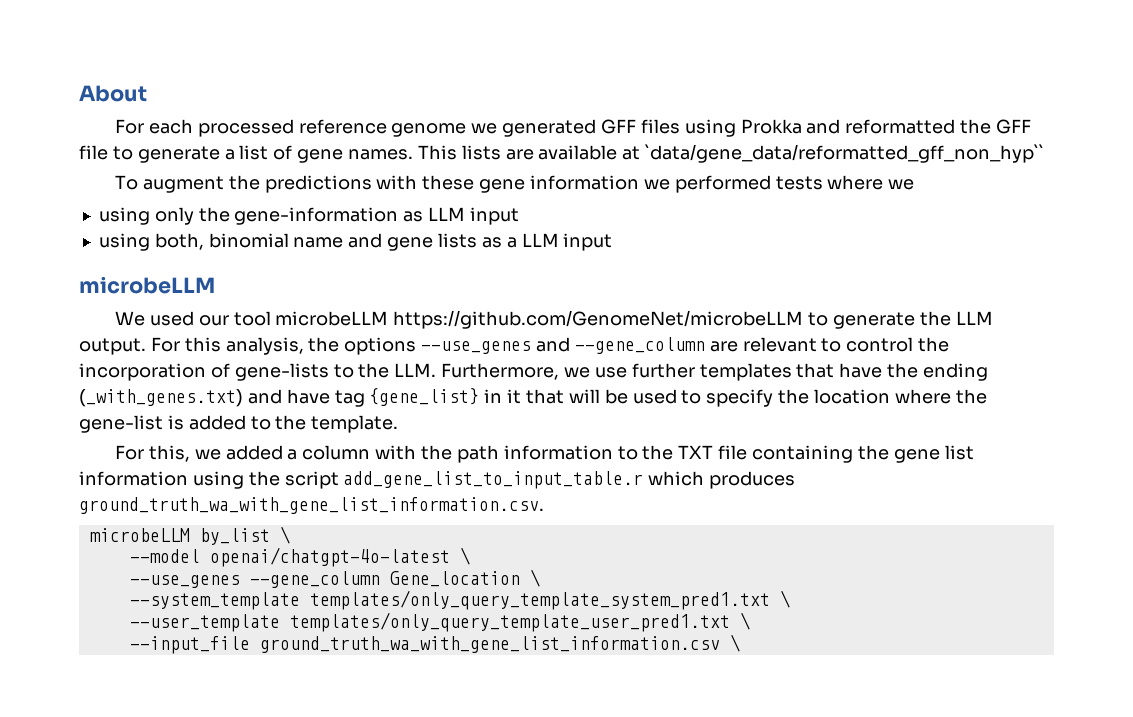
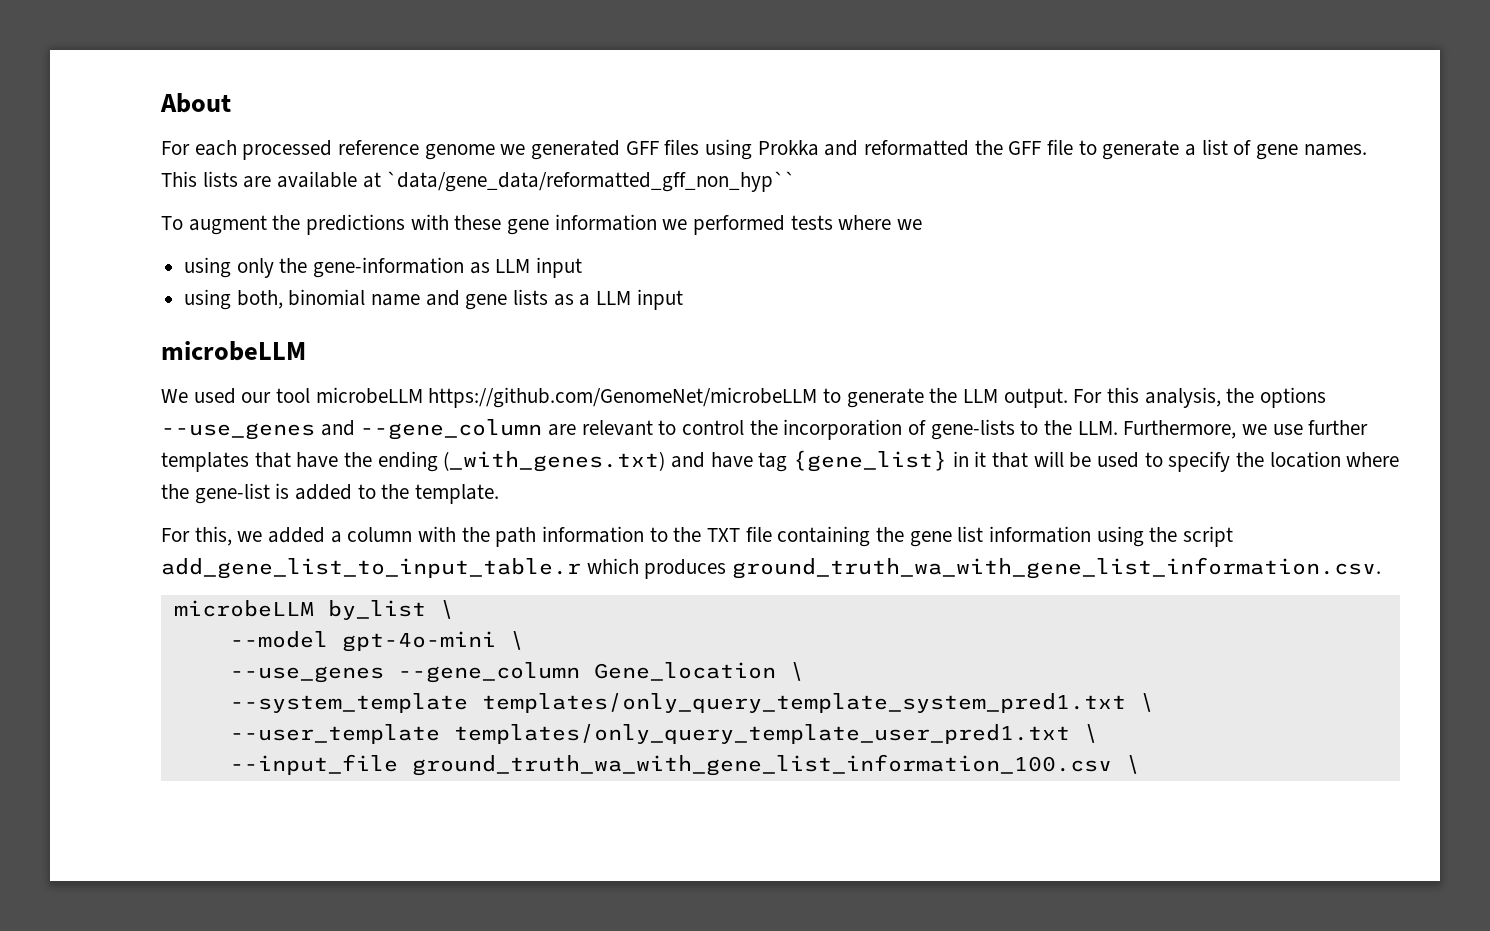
[209,547,450,567] openai/chatgpt-4o-latest -> [341,631,496,652] gpt-4o-mini
[259,636,720,653] ground_truth_wa_with_gene_list_information.csv -> [411,754,1112,776] ground_truth_wa_with_gene_list_information_100.csv

